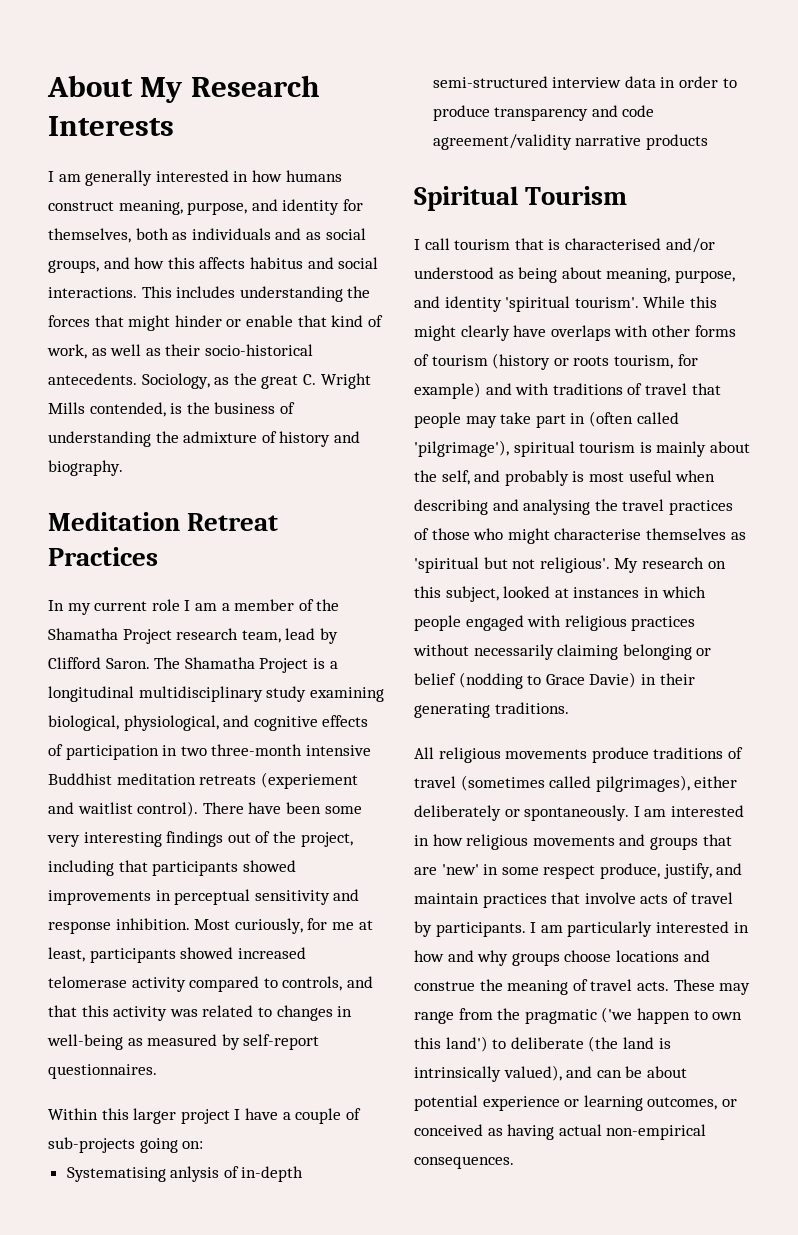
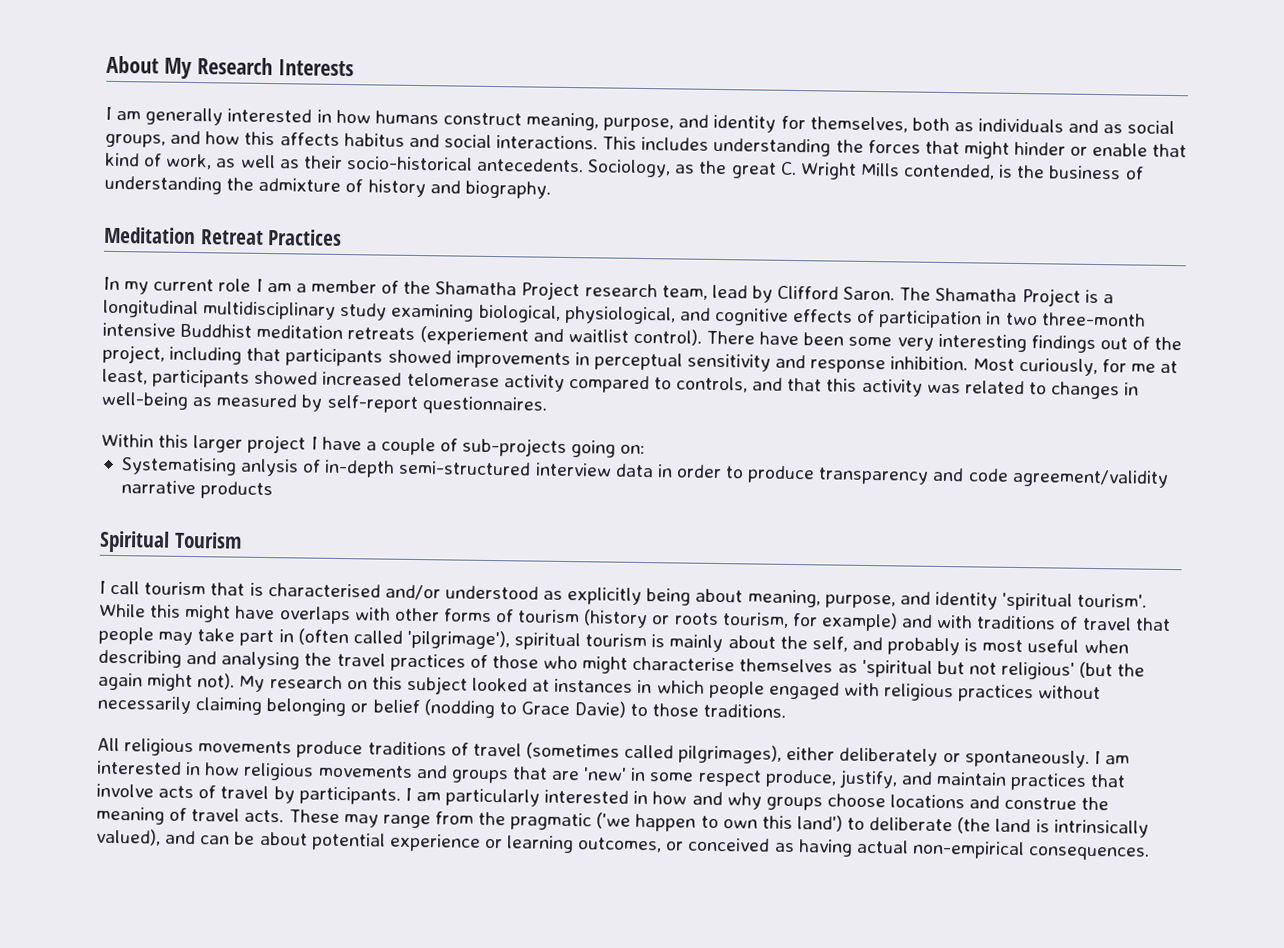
(514, 275) none -> [567,587,643,606] explicitly
[460,325,510,341] clearly -> (232, 613) none
[539,557,610,573] religious'. -> [1001,661,1146,680] [98,672,236,692] religious' (but the again might not).
[445,586,499,602] subject, -> [406,675,468,695] subject
[640,673,695,685] [414,703,490,718] in their generating -> [630,703,700,717] to those

